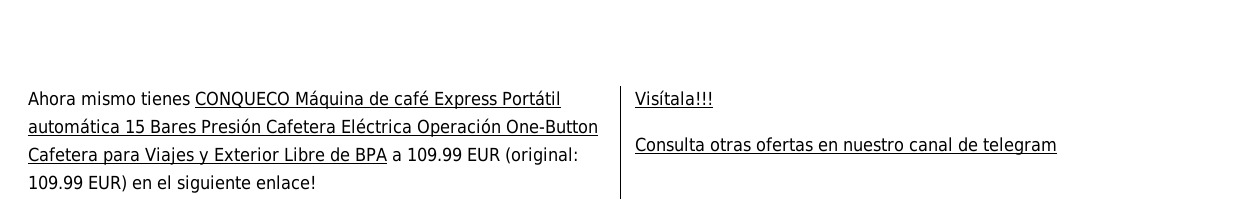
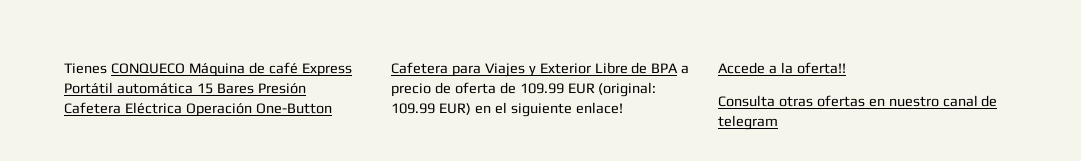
[28,91,190,106] Ahora mismo tienes -> [64,63,107,74] Tienes
(402, 156) none -> [391,82,516,97] precio de oferta de
[635,90,713,106] Visítala!!! -> [718,62,846,74] Accede a la oferta!!

